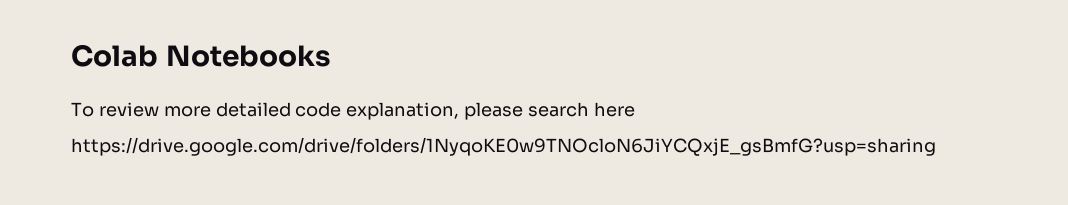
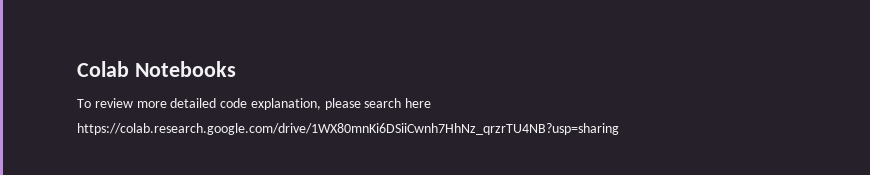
[71,137,936,156] https://drive.google.com/drive/folders/1NyqoKE0w9TNOcloN6JiYCQxjE_gsBmfG?usp=sharing -> [77,123,619,135] https://colab.research.google.com/drive/1WX80mnKi6DSiiCwnh7HhNz_qrzrTU4NB?usp=sharing

